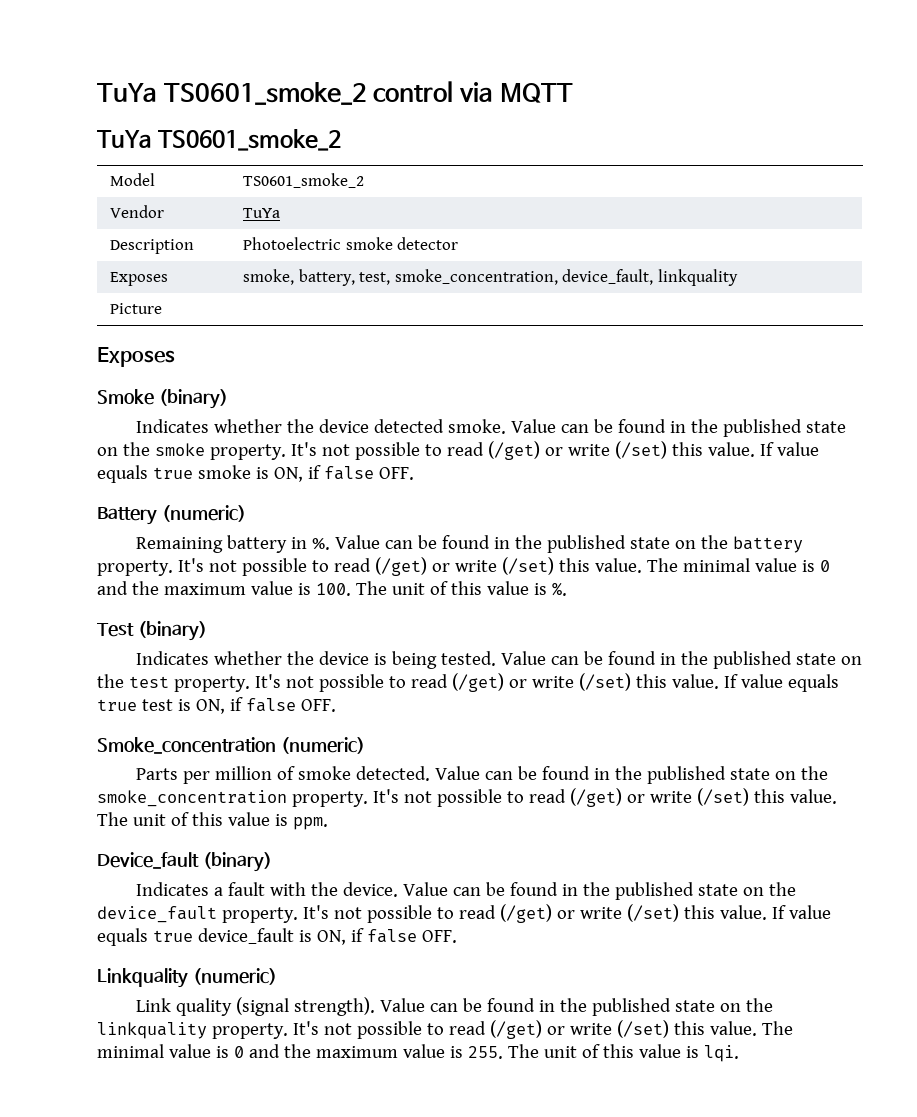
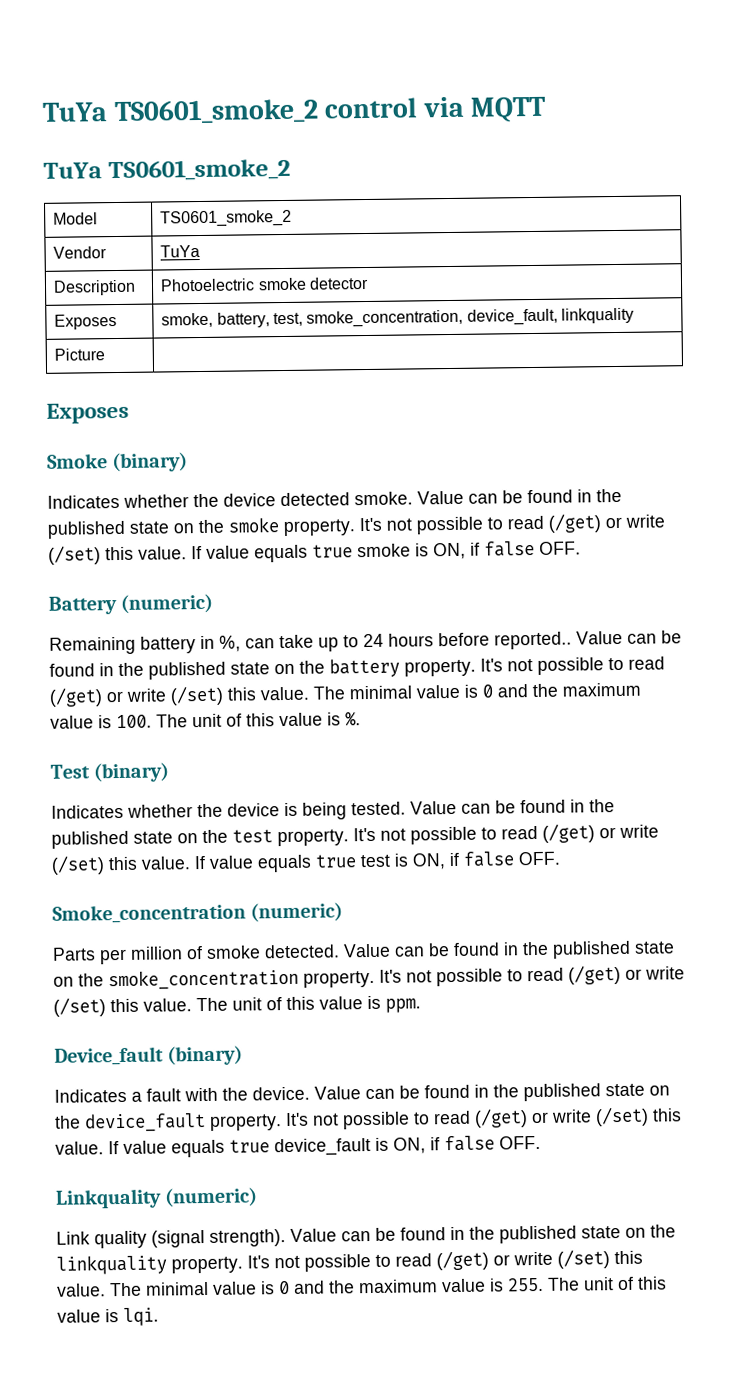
[312,538,331,550] %. -> [219,631,572,652] %, can take up to 24 hours before reported..

